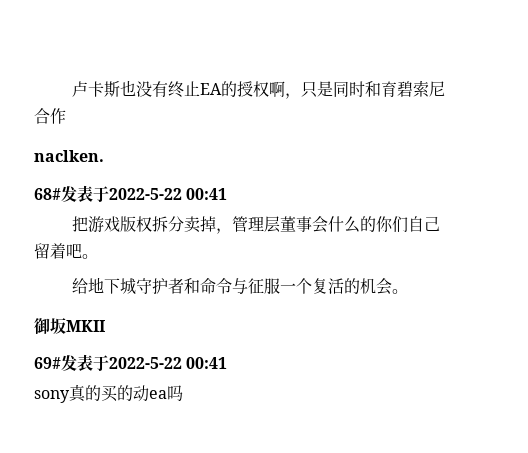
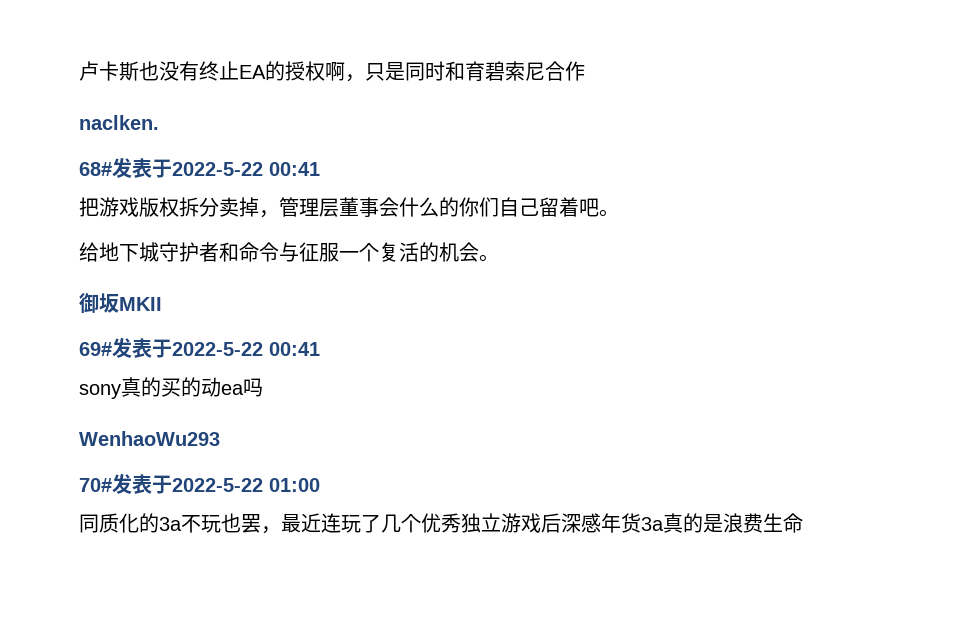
(183, 393) none -> [79,431,220,446] [79,474,320,494] [79,513,803,534] // WenhaoWu293 // 70#发表于2022-5-22 01:00 // 同质化的3a不玩也罢，最近连玩了几个优秀独立游戏后深感年货3a真的是浪费生命

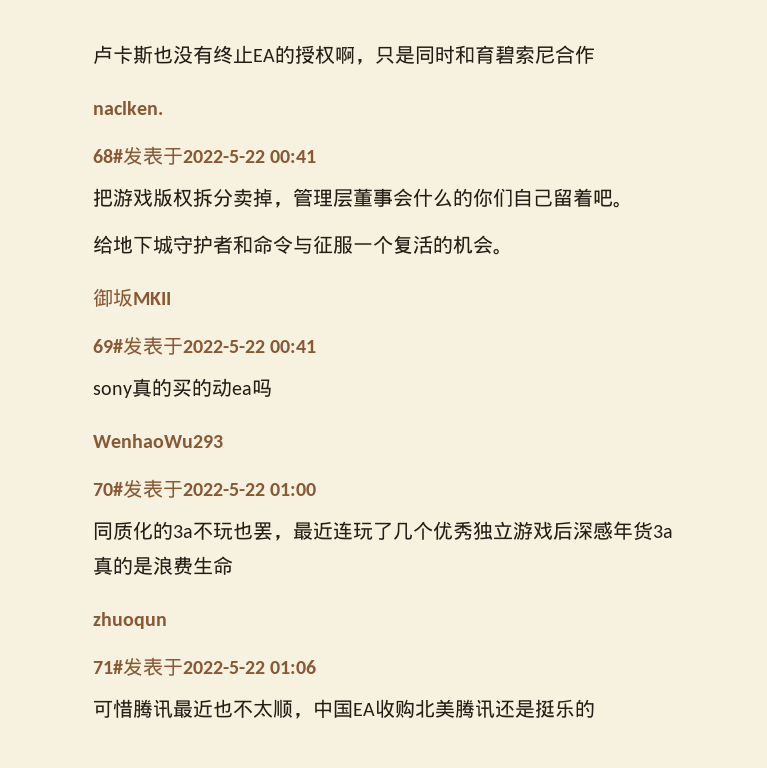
(803, 523) none -> [93,612,167,629] [93,657,317,676] [93,699,595,719] // zhuoqun // 71#发表于2022-5-22 01:06 // 可惜腾讯最近也不太顺，中国EA收购北美腾讯还是挺乐的

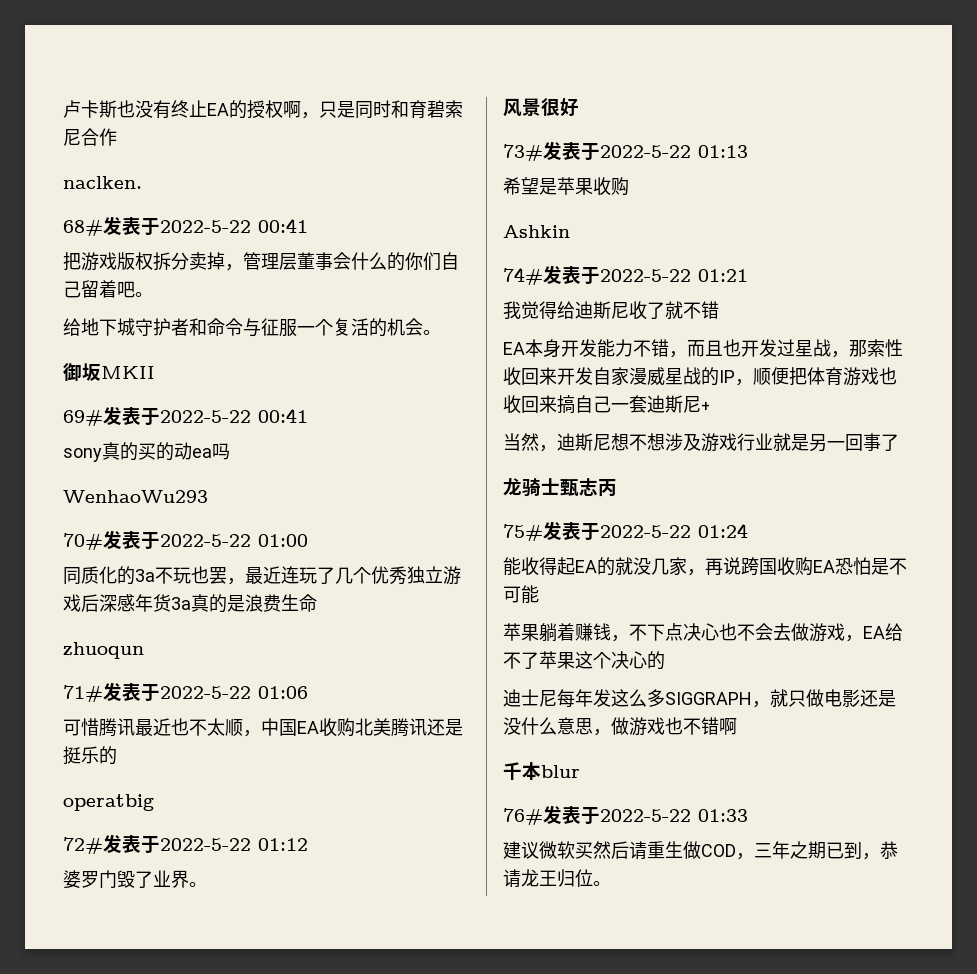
(595, 708) none -> [63,794,154,811] [63,834,308,854] [63,870,207,889] [503,98,579,117] [503,141,748,161] [503,177,629,196] [503,225,570,238] [503,265,748,285] [503,301,719,320] [503,339,903,358] [503,367,897,386] [503,395,710,414] [503,433,899,452] [503,478,617,497] [503,521,748,541] [503,557,907,576] [503,585,539,604] [503,623,903,642] [503,651,665,670] [503,689,896,708] [503,717,737,736] [503,762,580,780] [503,805,748,825] [503,841,898,860] [503,869,611,888] // operatbig // 72#发表于2022-5-22 01:12 // 婆罗门毁了业界。 // 风景很好 // 73#发表于2022-5-22 01:13 // 希望是苹果收购 // Ashkin // 74#发表于2022-5-22 01:21 // 我觉得给迪斯尼收了就不错 // EA本身开发能力不错，而且也开发过星战，那索性收回来开发自家漫威星战的IP，顺便把体育游戏也收回来搞自己一套迪斯尼+ // 当然，迪斯尼想不想涉及游戏行业就是另一回事了 // 龙骑士甄志丙 // 75#发表于2022-5-22 01:24 // 能收得起EA的就没几家，再说跨国收购EA恐怕是不可能 // 苹果躺着赚钱，不下点决心也不会去做游戏，EA给不了苹果这个决心的 // 迪士尼每年发这么多SIGGRAPH，就只做电影还是没什么意思，做游戏也不错啊 // 千本blur // 76#发表于2022-5-22 01:33 // 建议微软买然后请重生做COD，三年之期已到，恭请龙王归位。

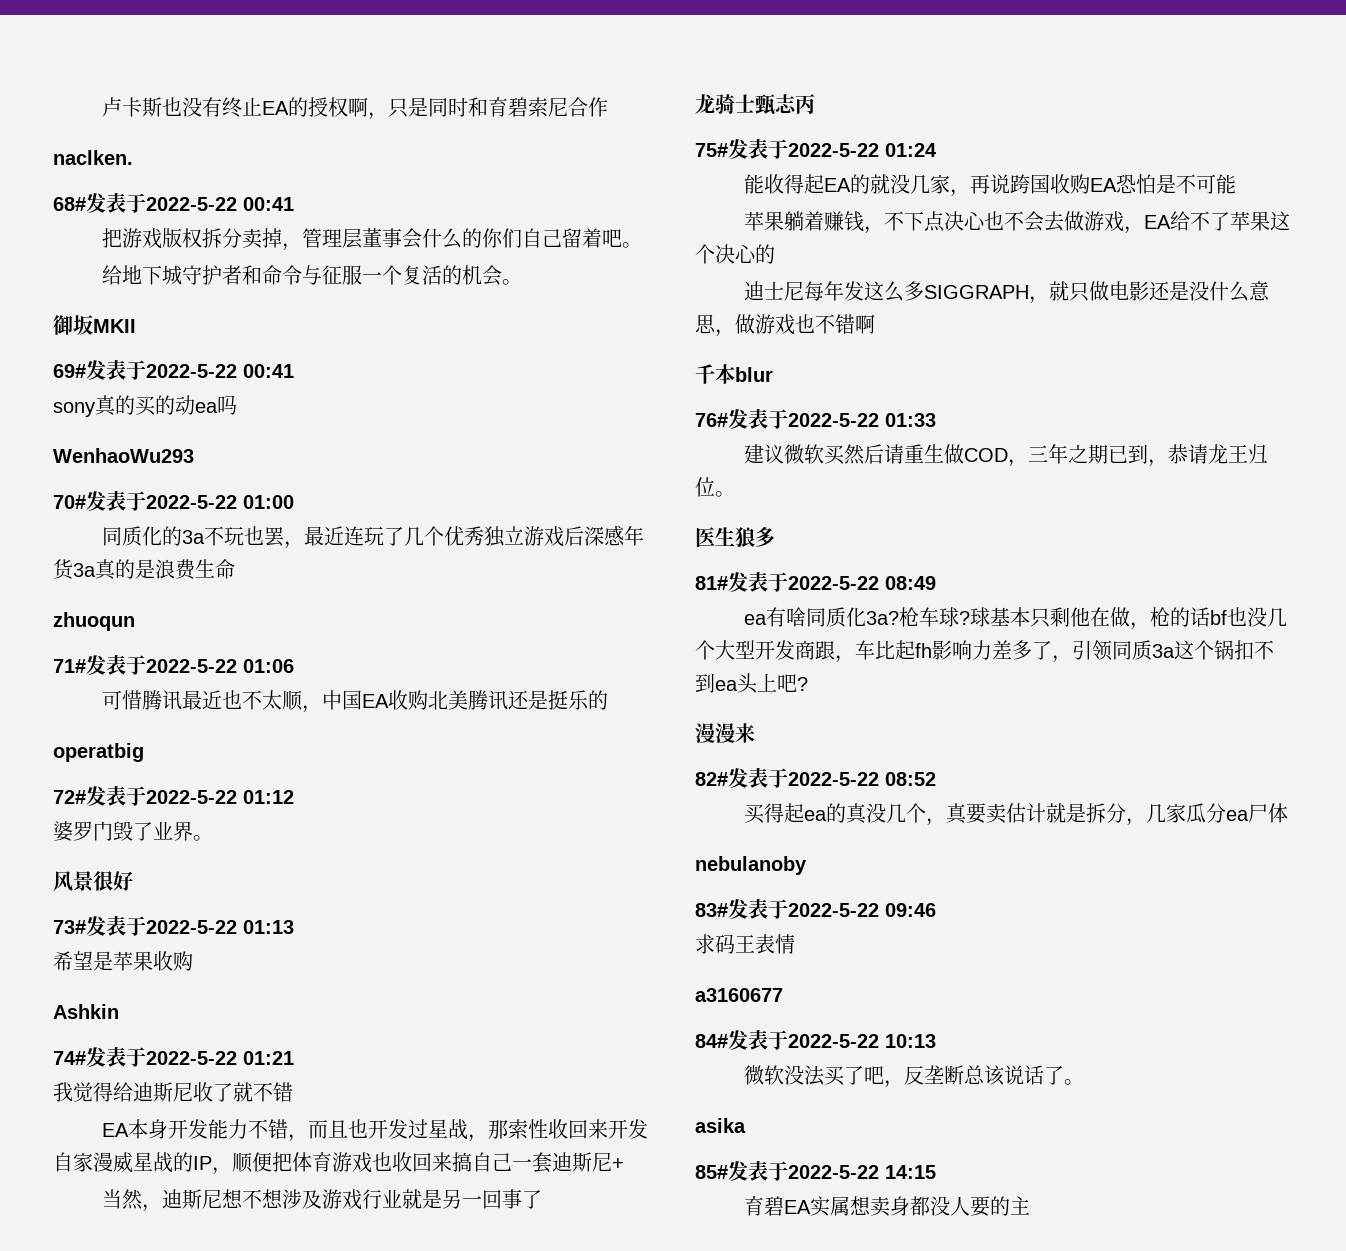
(611, 883) none -> [695,527,775,548] [695,572,936,592] [744,607,1288,630] [695,640,1274,663] [695,673,808,694] [695,723,755,743] [695,768,936,788] [744,803,1289,826] [695,856,807,875] [695,899,936,919] [695,934,795,954] [695,988,783,1002] [695,1030,936,1050] [744,1065,1085,1088] [695,1118,746,1133] [695,1161,936,1181] [744,1196,1031,1217] // 医生狼多 // 81#发表于2022-5-22 08:49 // ea有啥同质化3a?枪车球?球基本只剩他在做，枪的话bf也没几个大型开发商跟，车比起fh影响力差多了，引领同质3a这个锅扣不到ea头上吧? // 漫漫来 // 82#发表于2022-5-22 08:52 // 买得起ea的真没几个，真要卖估计就是拆分，几家瓜分ea尸体 // nebulanoby // 83#发表于2022-5-22 09:46 // 求码王表情 // a3160677 // 84#发表于2022-5-22 10:13 // 微软没法买了吧，反垄断总该说话了。 // asika // 85#发表于2022-5-22 14:15 // 育碧EA实属想卖身都没人要的主

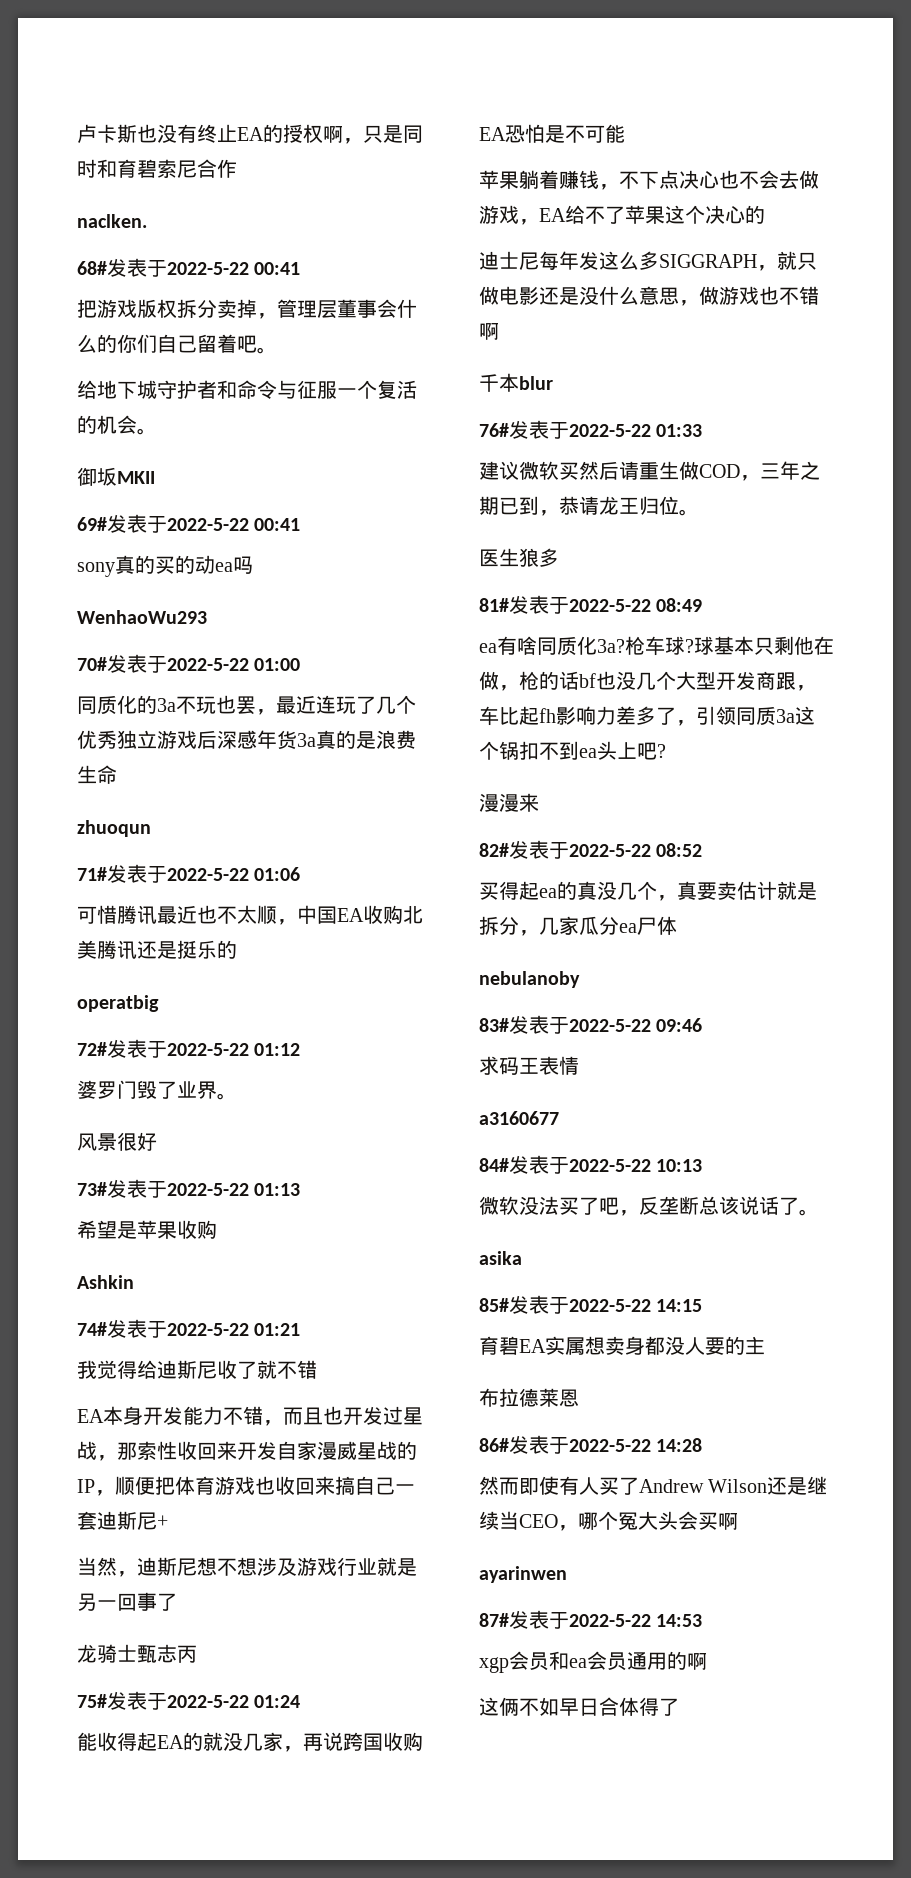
(1031, 1205) none -> [479,1388,579,1407] [479,1435,703,1454] [479,1476,828,1495] [479,1511,738,1531] [479,1566,567,1583] [479,1610,703,1629] [479,1651,707,1673] [479,1697,679,1716] // 布拉德莱恩 // 86#发表于2022-5-22 14:28 // 然而即使有人买了Andrew Wilson还是继续当CEO，哪个冤大头会买啊 // ayarinwen // 87#发表于2022-5-22 14:53 // xgp会员和ea会员通用的啊 // 这俩不如早日合体得了

